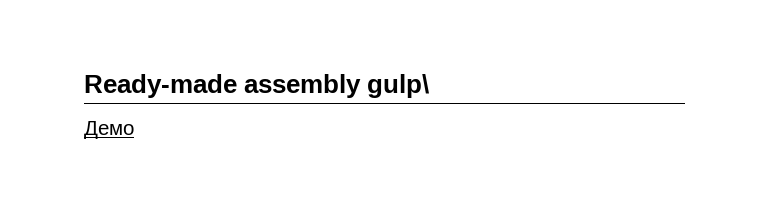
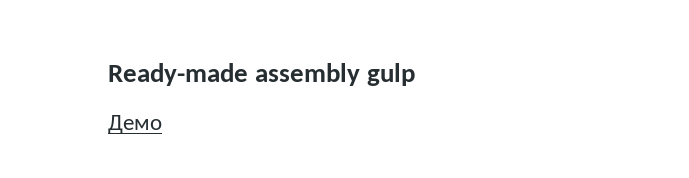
[367,74,430,98] gulp\ -> [367,63,416,86] gulp

